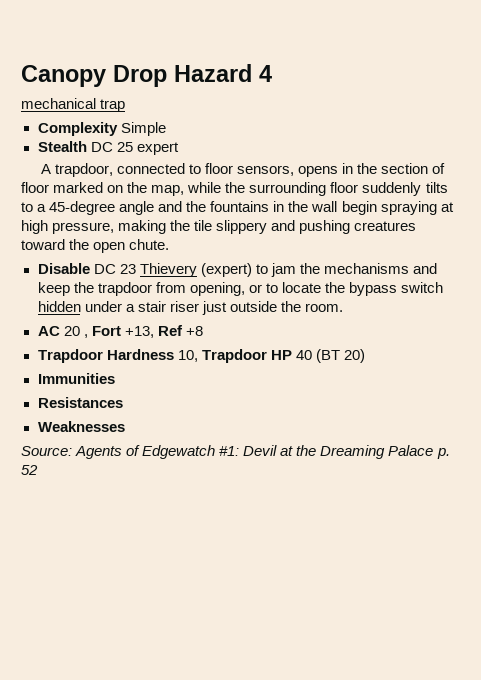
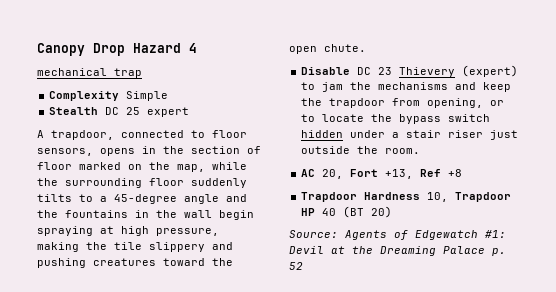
[63,326,88,338] 20 , -> [322,169,344,179] 20,
[37,373,115,384] [37,397,123,408] [37,421,125,432] // Immunities // Resistances // Weaknesses -> (393, 212) none

